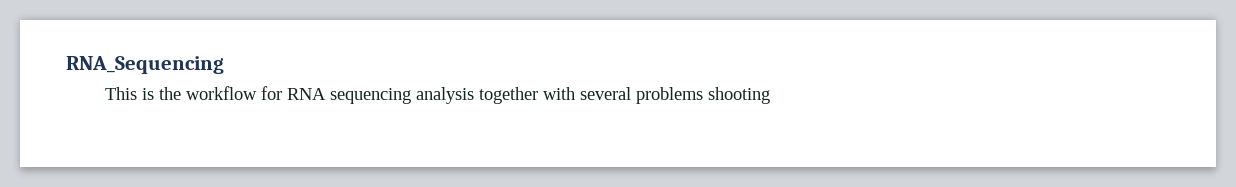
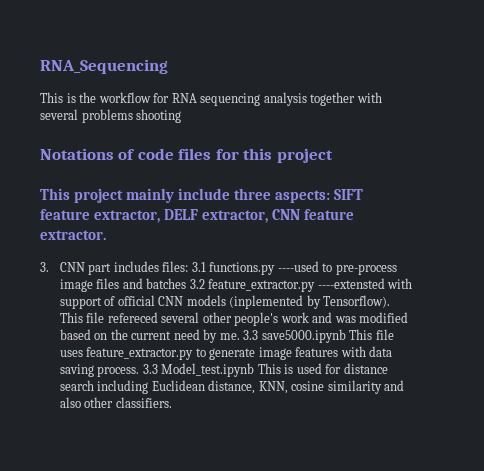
(771, 95) none -> [40,148,333,163] [40,188,364,203] [40,209,355,223] [40,230,106,240] [40,261,397,275] [59,278,413,292] [59,295,391,309] [59,312,409,326] [59,329,394,343] [59,346,393,360] [59,363,388,377] [59,380,405,394] [59,397,172,408] // Notations of code files for this project // This project mainly include three aspects: SIFT feature extractor, DELF extractor, CNN feature extractor. // 3. CNN part includes files: 3.1 functions.py ----used to pre-process image files and batches 3.2 feature_extractor.py ----extensted with support of official CNN models (inplemented by Tensorflow). This file refereced several other people's work and was modified based on the current need by me. 3.3 save5000.ipynb This file uses feature_extractor.py to generate image features with data saving process. 3.3 Model_test.ipynb This is used for distance search including Euclidean distance, KNN, cosine similarity and also other classifiers.

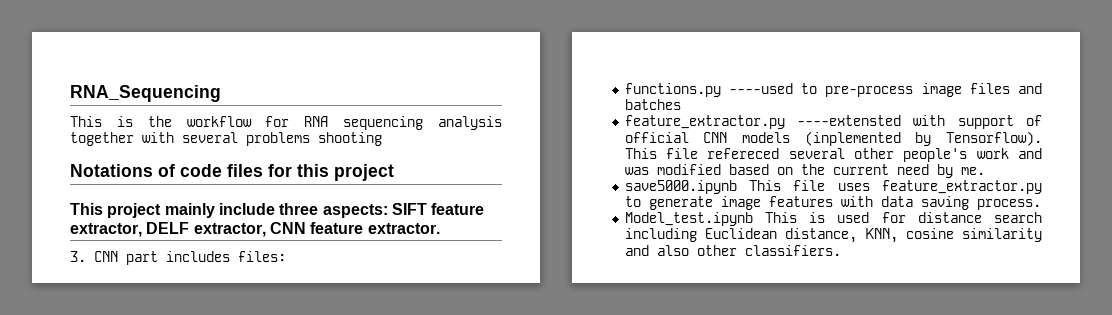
[191,262,206,272] 3.1 -> (286, 256) //
[189,279,205,289] 3.2 -> (681, 104) //
[243,330,259,340] 3.3 -> (985, 171) //
[142,364,158,374] 3.3 -> (1041, 204) //

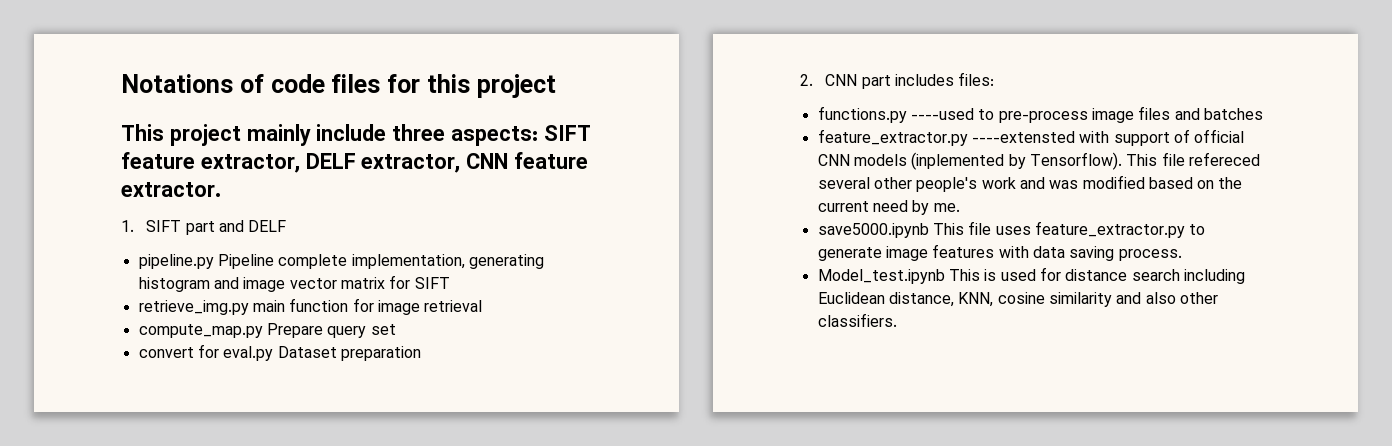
[70,85,221,102] [70,116,502,130] [70,132,382,146] RNA_Sequencing // This is the workflow for RNA sequencing analysis together with several problems shooting // -> (121, 83) none
[70,251,86,262] 3. -> [121,220,287,235] [138,254,544,269] [138,275,450,292] [138,298,483,315] [138,323,396,338] [138,344,421,361] [800,74,813,86] 1. SIFT part and DELF // pipeline.py Pipeline complete implementation, generating histogram and image vector matrix for SIFT // retrieve_img.py main function for image retrieval // compute_map.py Prepare query set // convert for eval.py Dataset preparation // 2.

